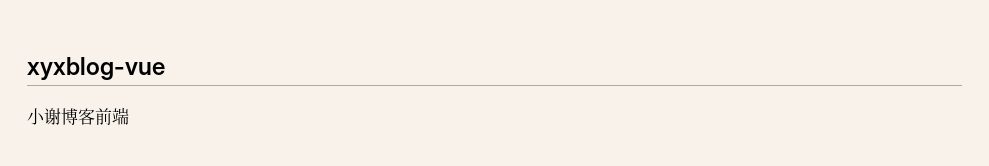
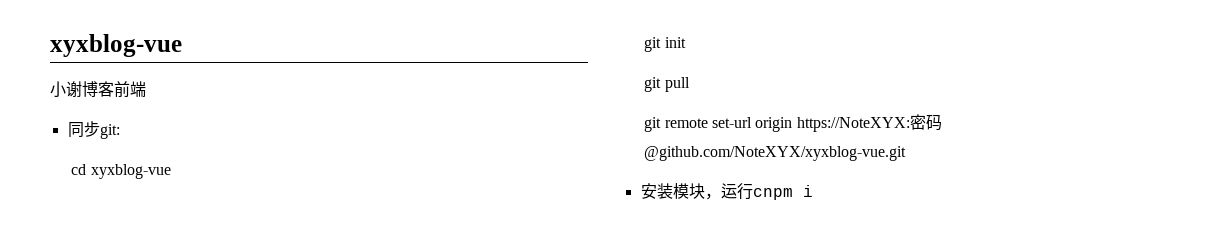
(129, 116) none -> [67,121,120,139] [71,164,171,179] [644,37,686,52] [644,77,690,92] [644,114,942,132] [644,146,907,161] [640,183,813,200] // 同步git: // cd xyxblog-vue // git init // git pull // git remote set-url origin https://NoteXYX:密码@github.com/NoteXYX/xyxblog-vue.git // 安装模块，运行cnpm i

